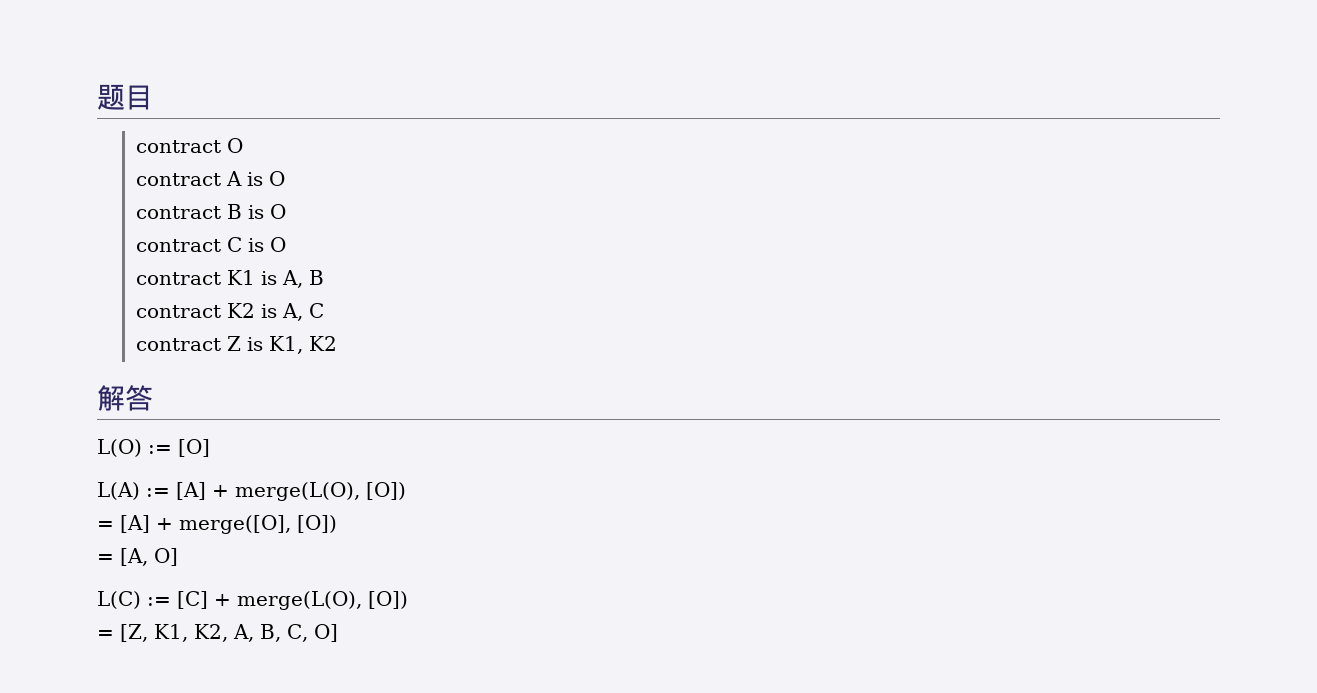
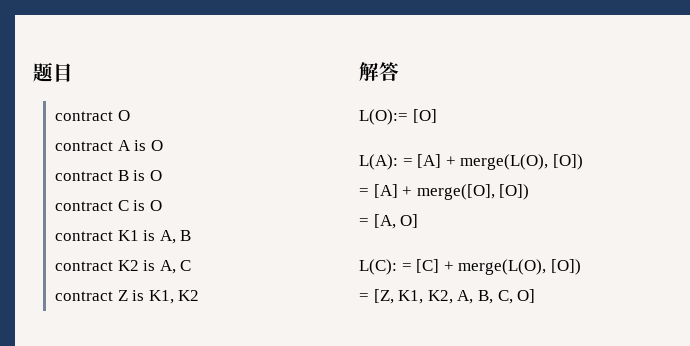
[97,439,172,457] L(O) := -> [359,109,408,125] L(O):=
[97,482,170,500] L(A) := -> [359,154,413,170] L(A): =
[97,591,171,609] L(C) := -> [359,259,412,275] L(C): =

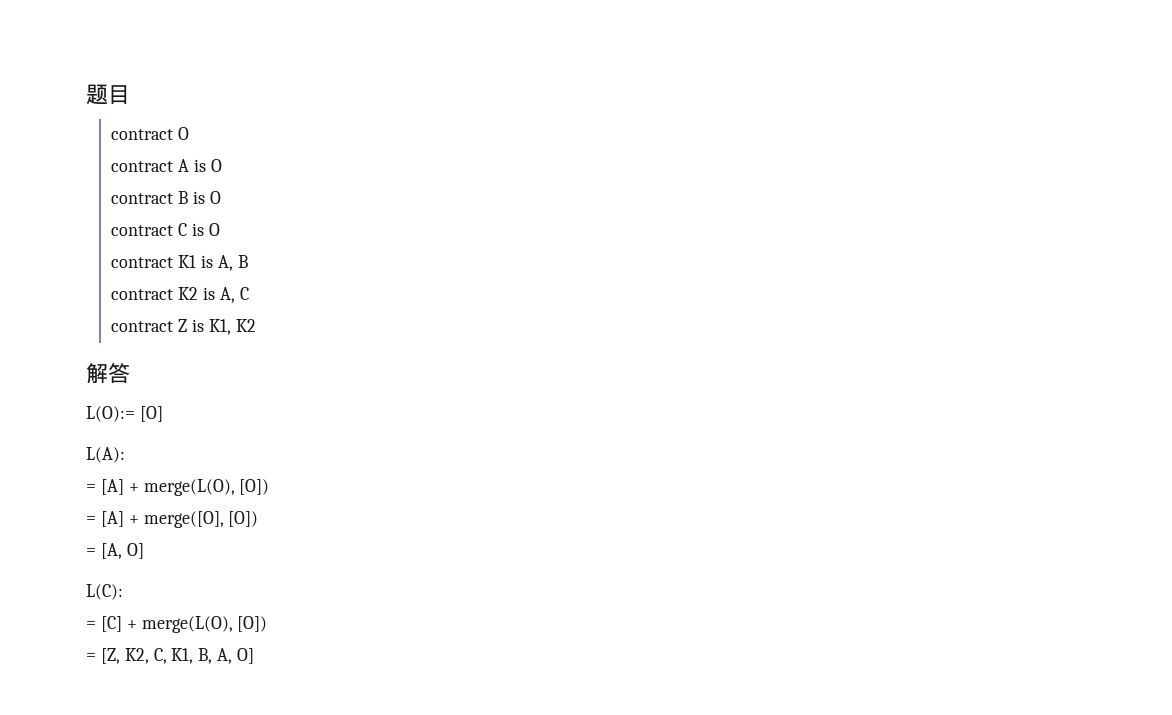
(398, 162) none -> (125, 455) //
(397, 267) none -> (123, 592) //
[398,290,513,304] K1, K2, A, B, C, -> [124,648,233,664] K2, C, K1, B, A,

